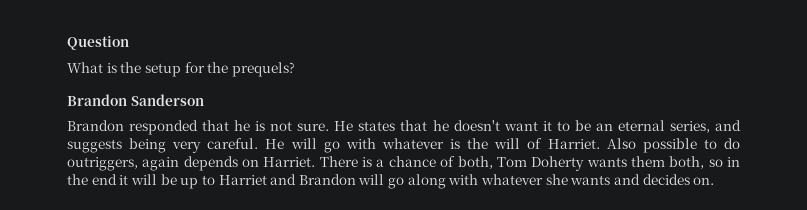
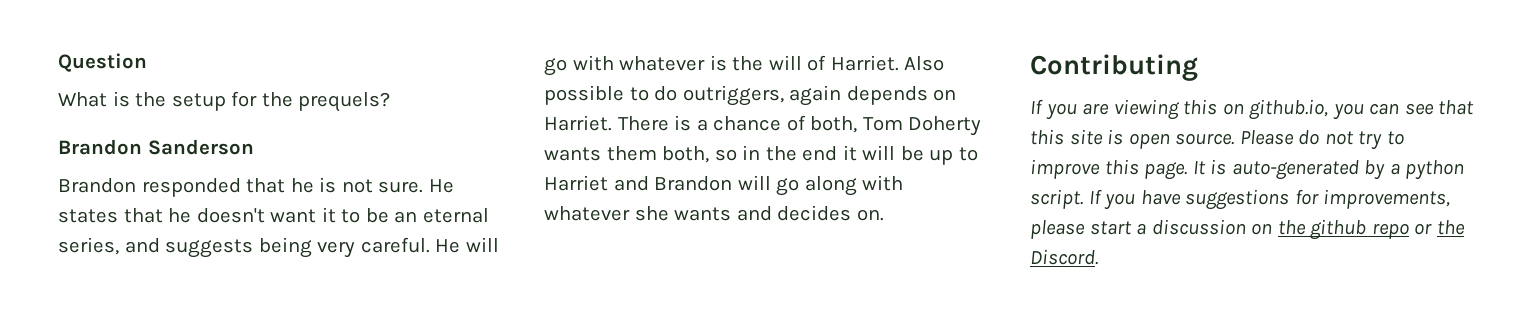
(715, 181) none -> [1030,54,1198,81] [1030,99,1475,120] [1030,129,1404,150] [1030,159,1465,180] [1030,189,1451,210] [1030,219,1465,240] [1030,249,1098,265] // Contributing // If you are viewing this on github.io, you can see that this site is open source. Please do not try to improve this page. It is auto-generated by a python script. If you have suggestions for improvements, please start a discussion on the github repo or the Discord.

